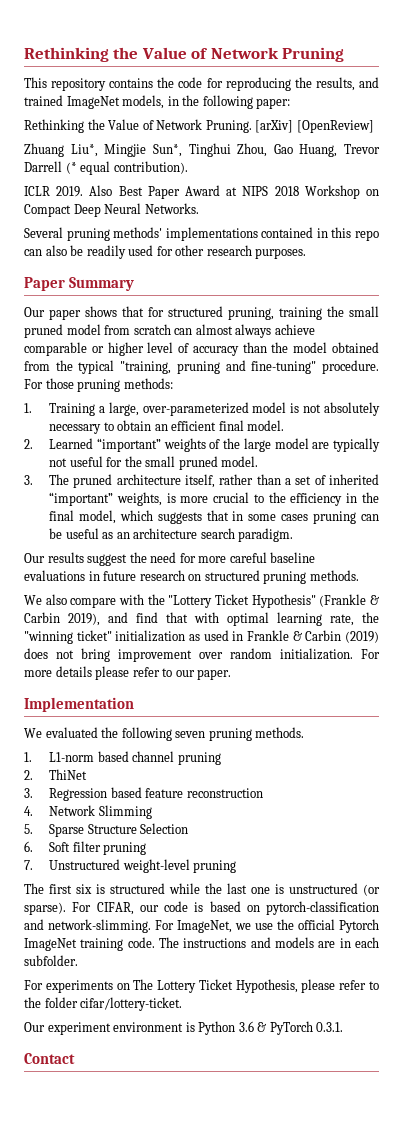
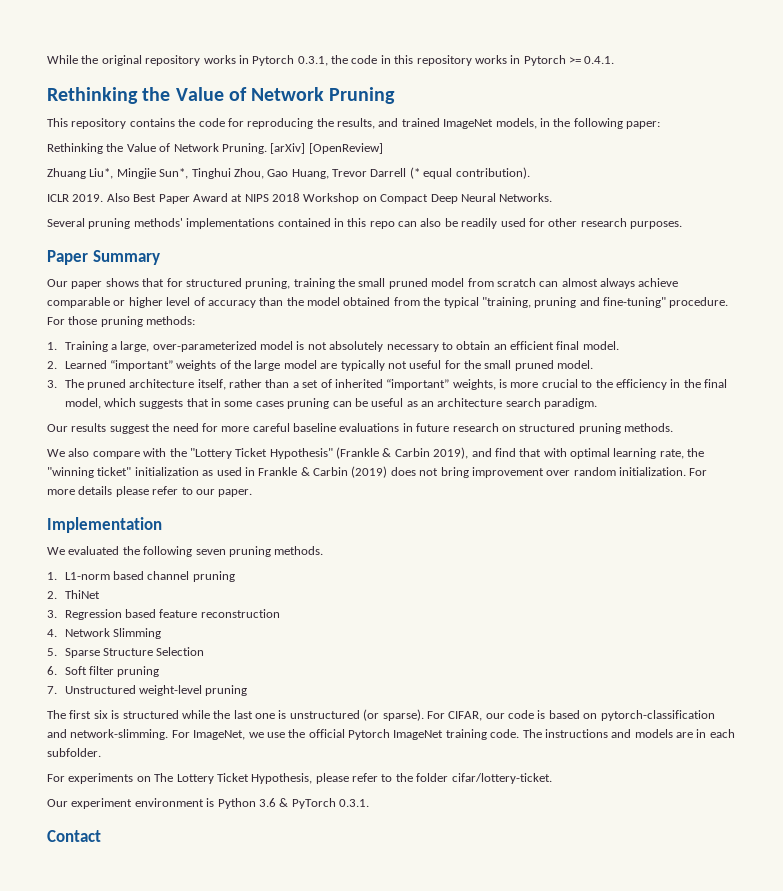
(24, 54) none -> [47,55,615,66] While the original repository works in Pytorch 0.3.1, the code in this repository works in Pytorch >= 0.4.1. //

